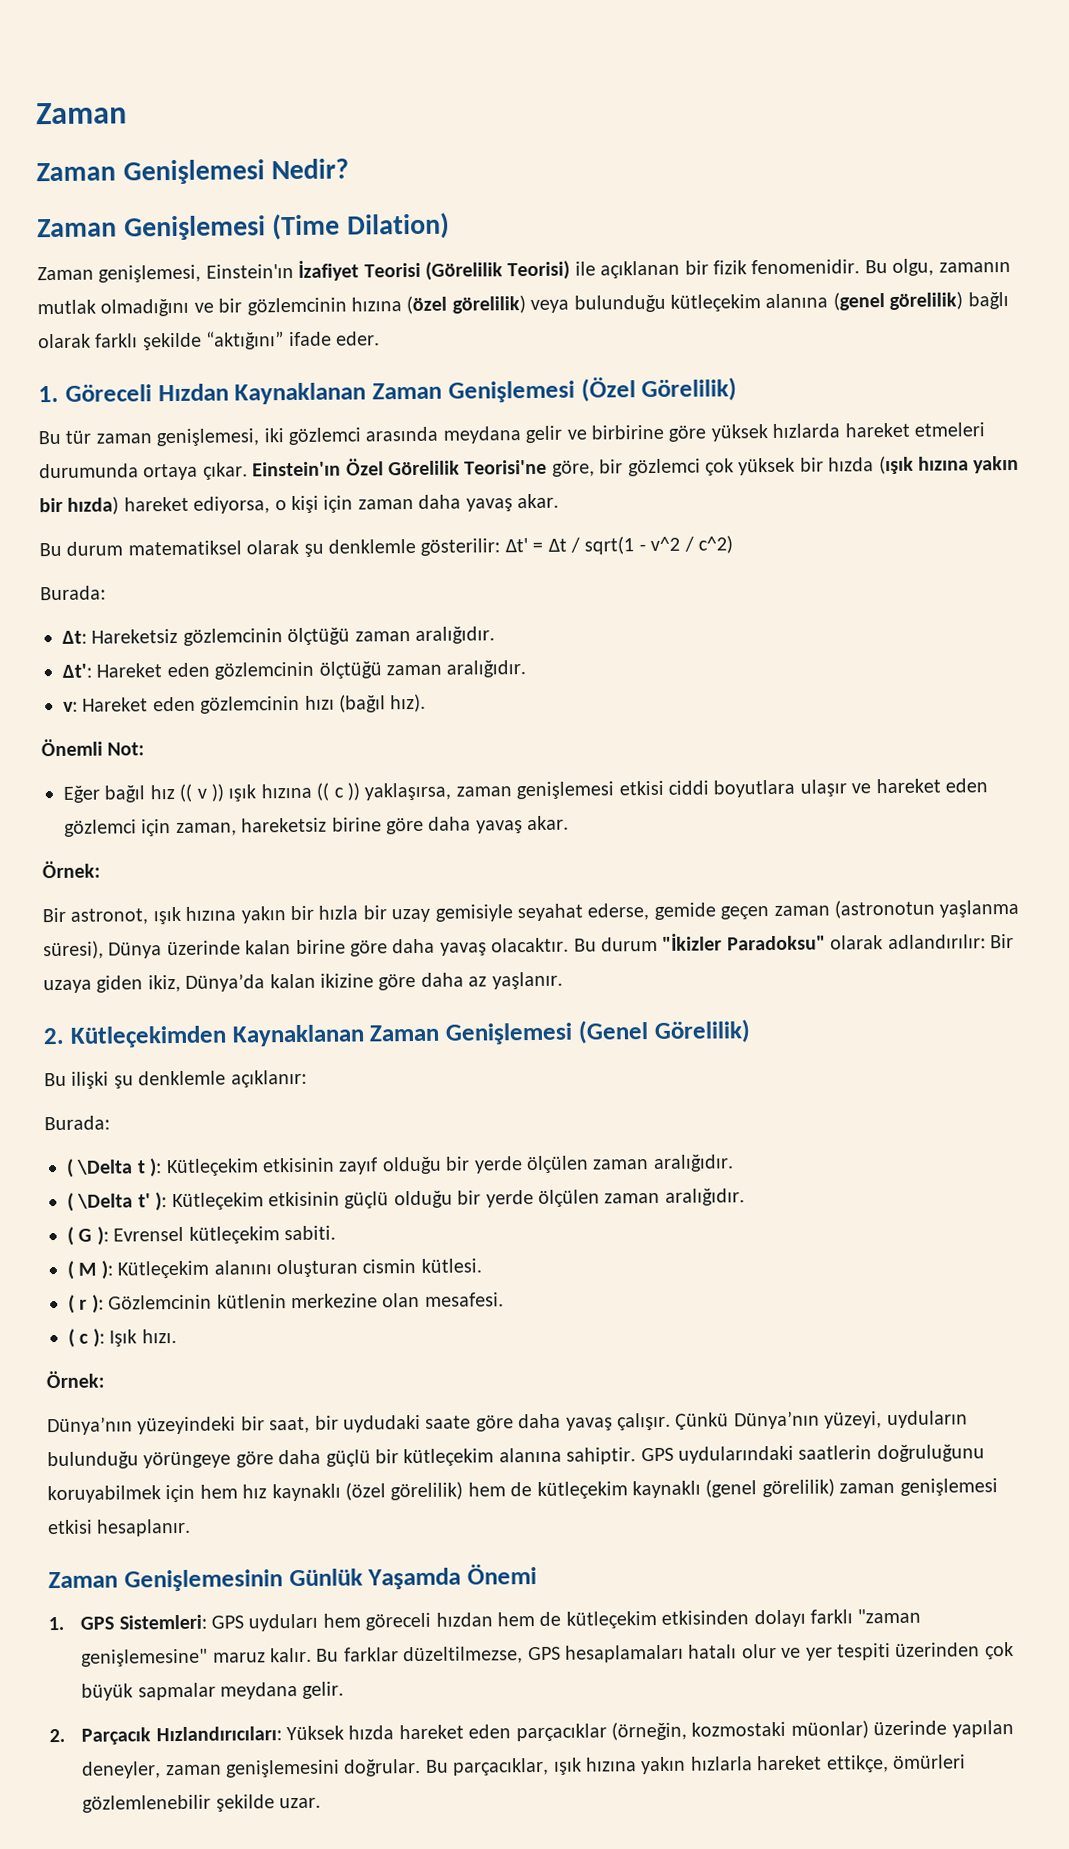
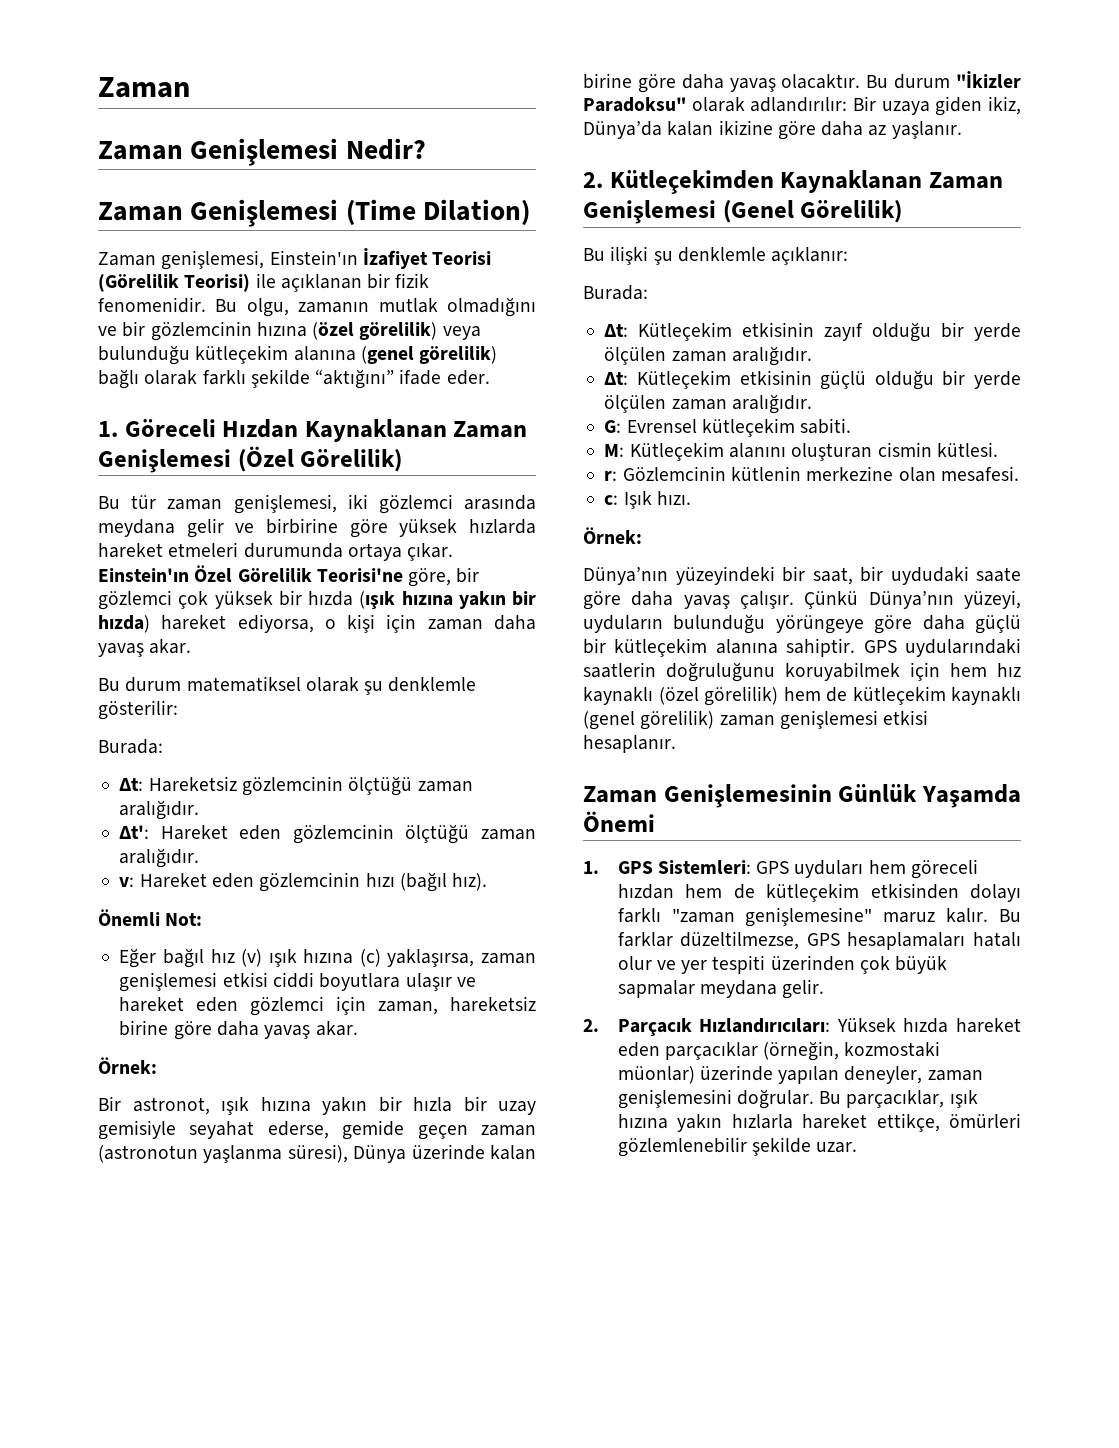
[504,535,733,555] Δt' = Δt / sqrt(1 - v^2 / c^2) -> (178, 710) none
[179,782,360,802] (( v )) ışık hızına (( c )) -> [241,949,381,967] (v) ışık hızına (c)
[66,1158,163,1178] ( \Delta t ): -> [604,324,629,337] Δt:
[67,1192,168,1212] ( \Delta t' ): -> [604,372,629,385] Δt:
[67,1226,109,1246] ( G ): -> [604,420,622,433] G:
[67,1260,113,1280] ( M ): -> [604,444,625,457] M:
[68,1294,104,1314] ( r ): -> [604,471,618,481] r:
[68,1328,105,1348] ( c ): -> [604,495,619,505] c:

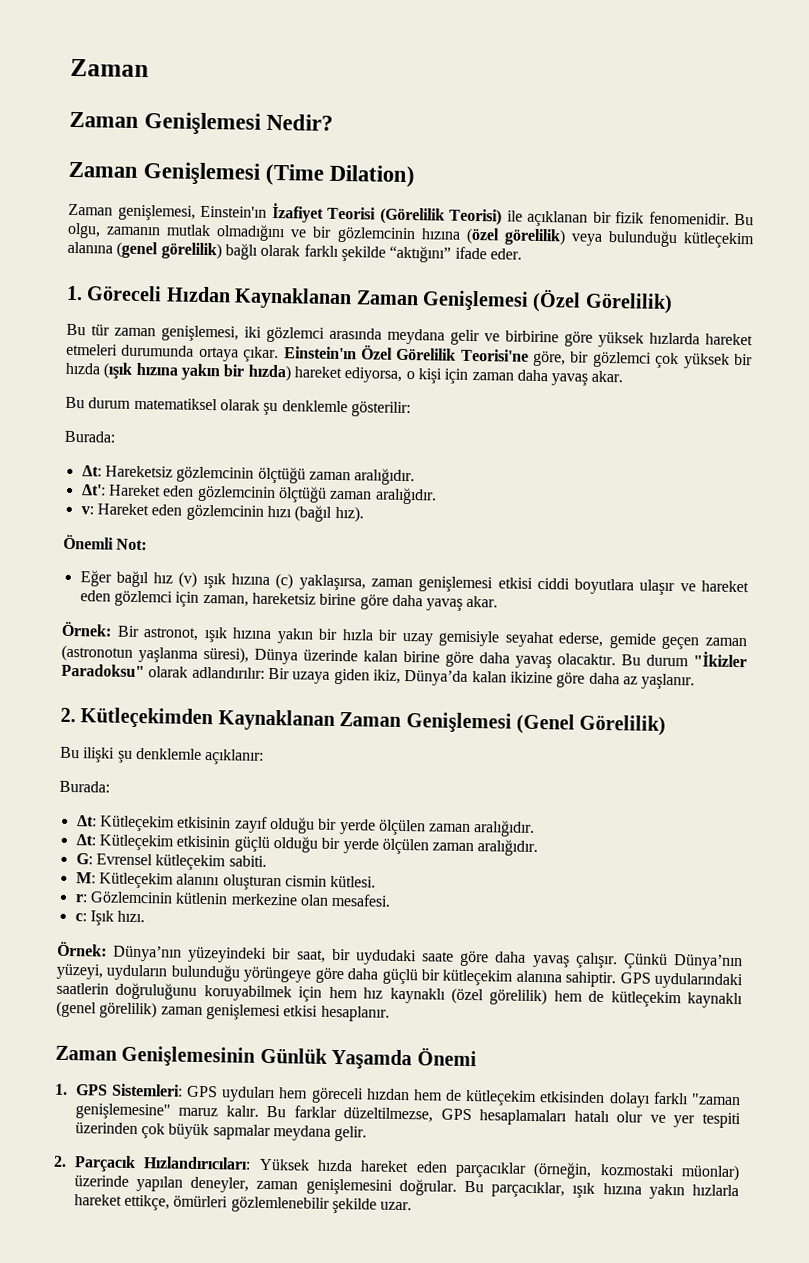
(157, 1065) // -> (112, 629) none
(642, 535) // -> (107, 949) none

